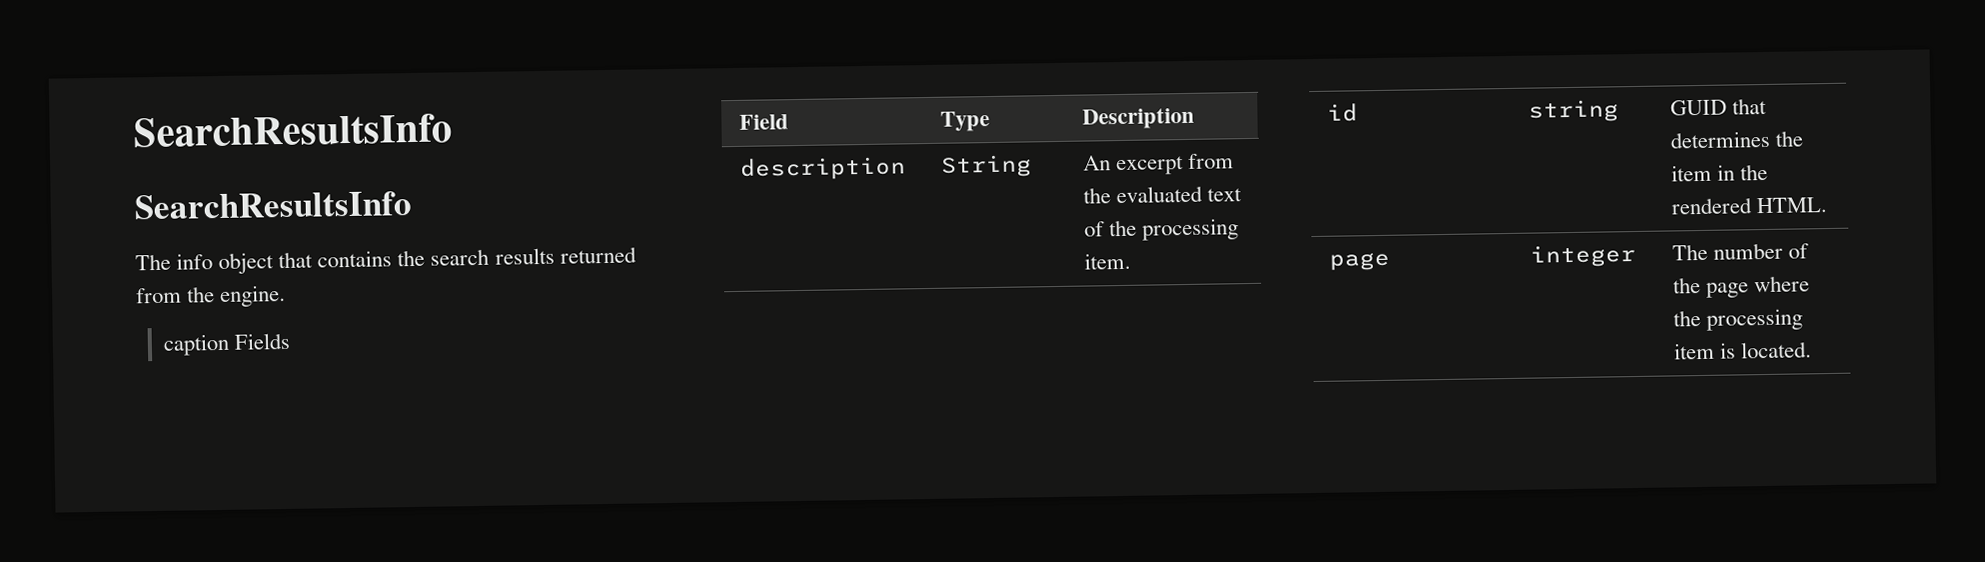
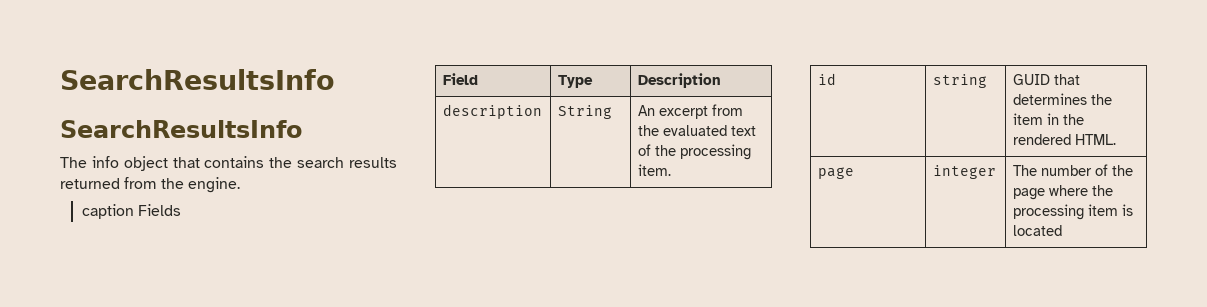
[1741,341,1813,359] located. -> [1012,225,1062,236] located

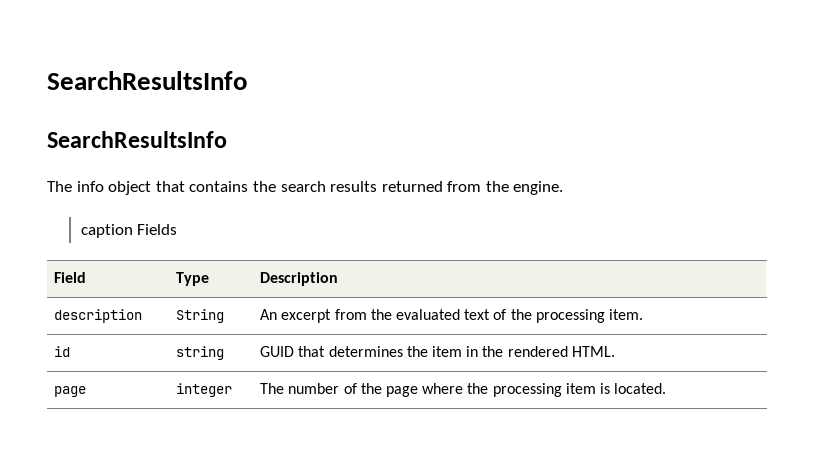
[1012,225,1062,236] located -> [614,383,667,394] located.

